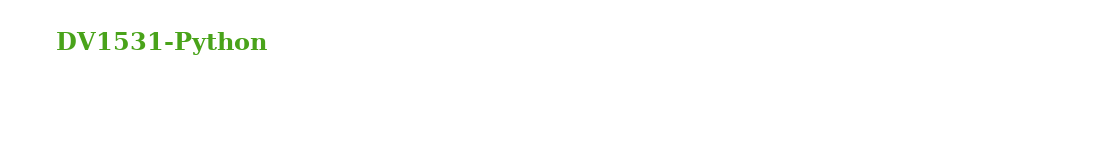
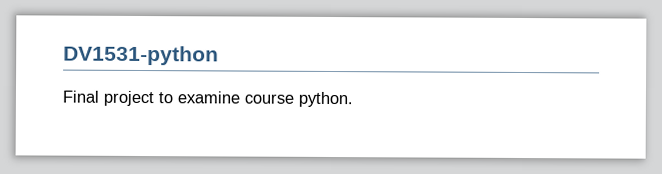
[56,32,267,55] DV1531-Python -> [63,45,219,66] [62,90,353,108] DV1531-python // Final project to examine course python.

